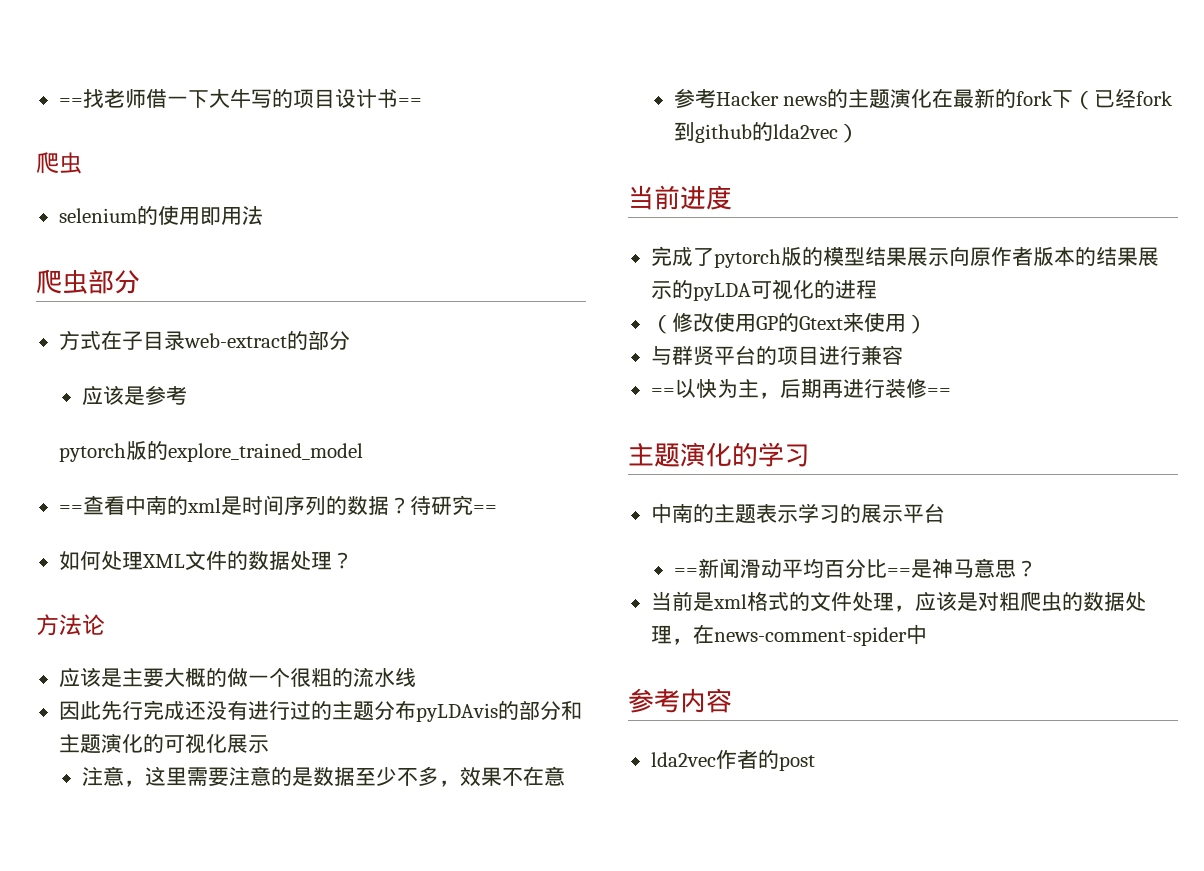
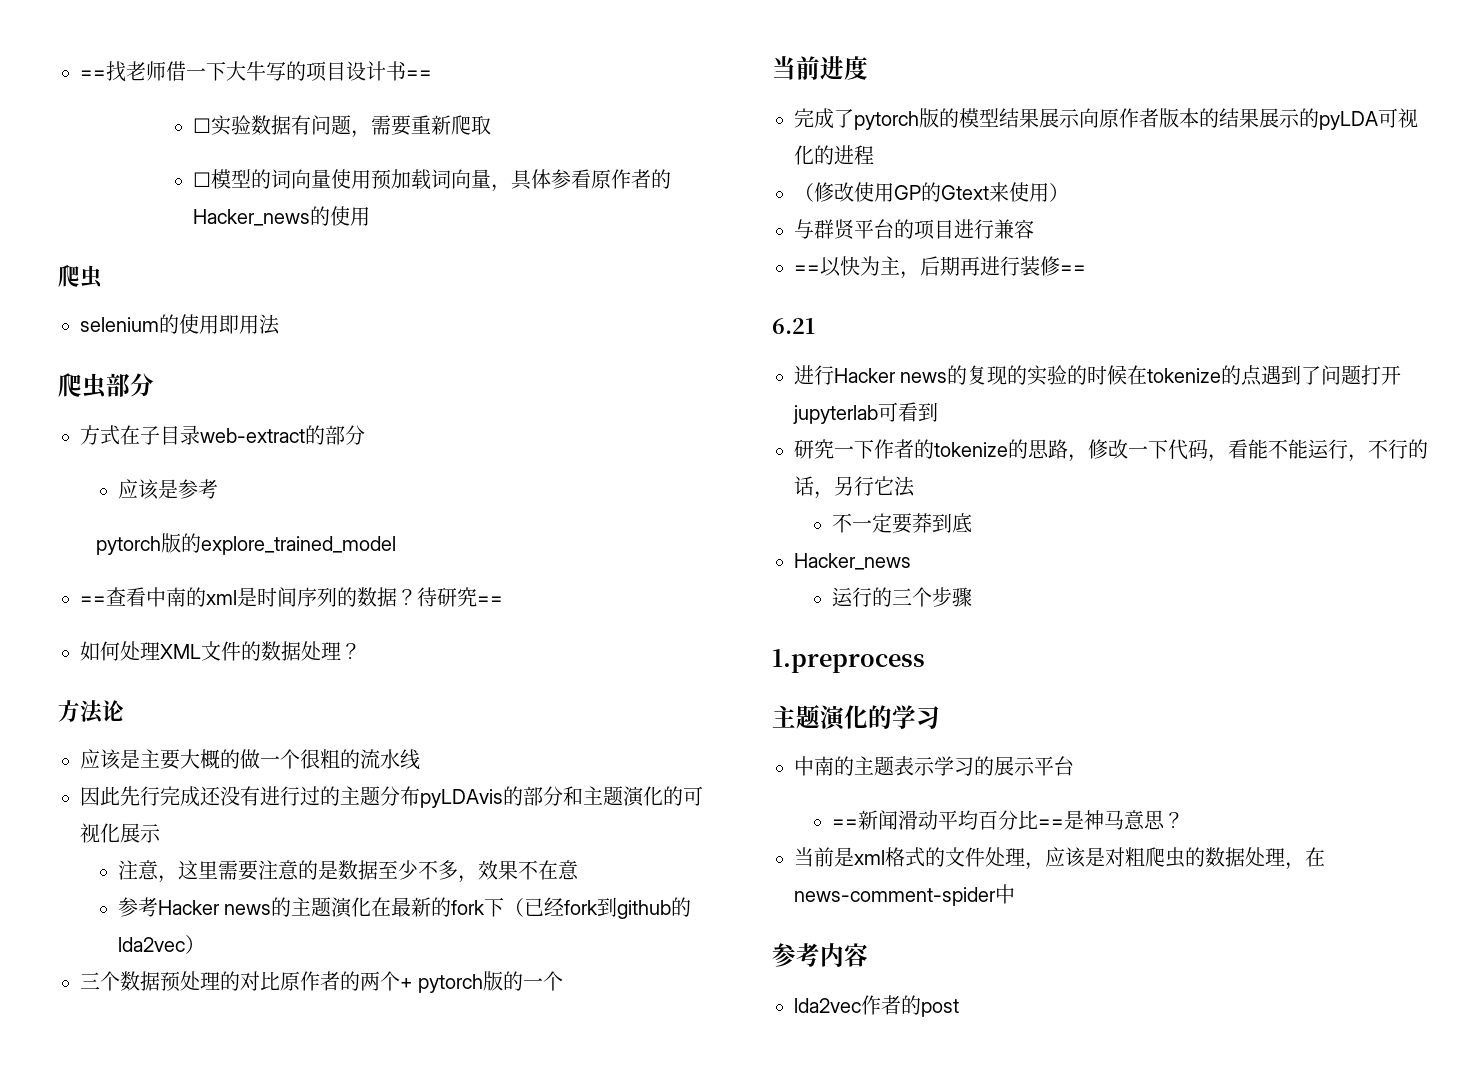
(422, 102) none -> [193,115,492,138] [193,169,672,192] [193,206,371,226] // ☐实验数据有问题，需要重新爬取 // ☐模型的词向量使用预加载词向量，具体参看原作者的Hacker_news的使用
(859, 133) none -> [80,971,564,993] // 三个数据预处理的对比原作者的两个+ pytorch版的一个
(951, 392) none -> [772,318,815,334] [794,365,1402,386] [793,402,938,424] [794,439,1428,462] [794,476,915,499] [831,513,972,534] [794,553,911,570] [831,587,972,607] [772,649,925,673] // 6.21 // 进行Hacker news的复现的实验的时候在tokenize的点遇到了问题打开jupyterlab可看到 // 研究一下作者的tokenize的思路，修改一下代码，看能不能运行，不行的话，另行它法 // 不一定要莽到底 // Hacker_news // 运行的三个步骤 // 1.preprocess

